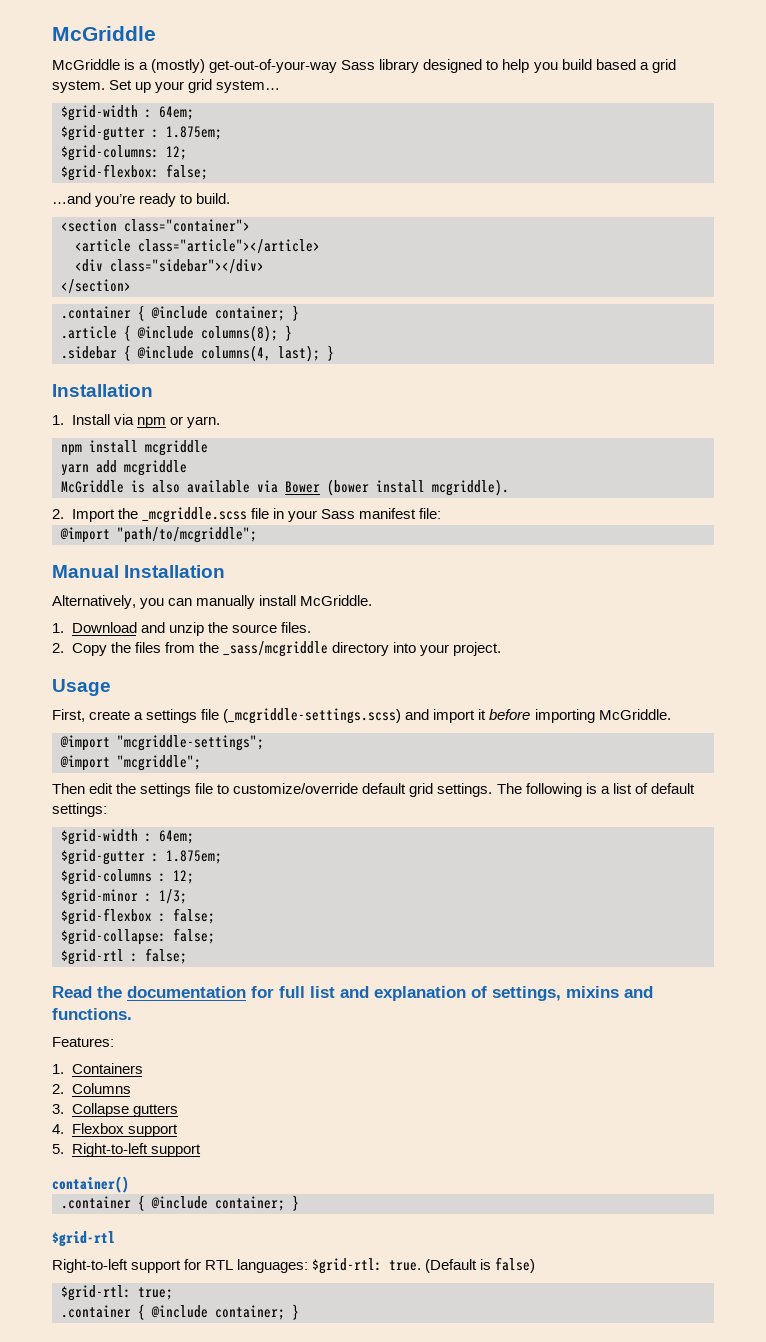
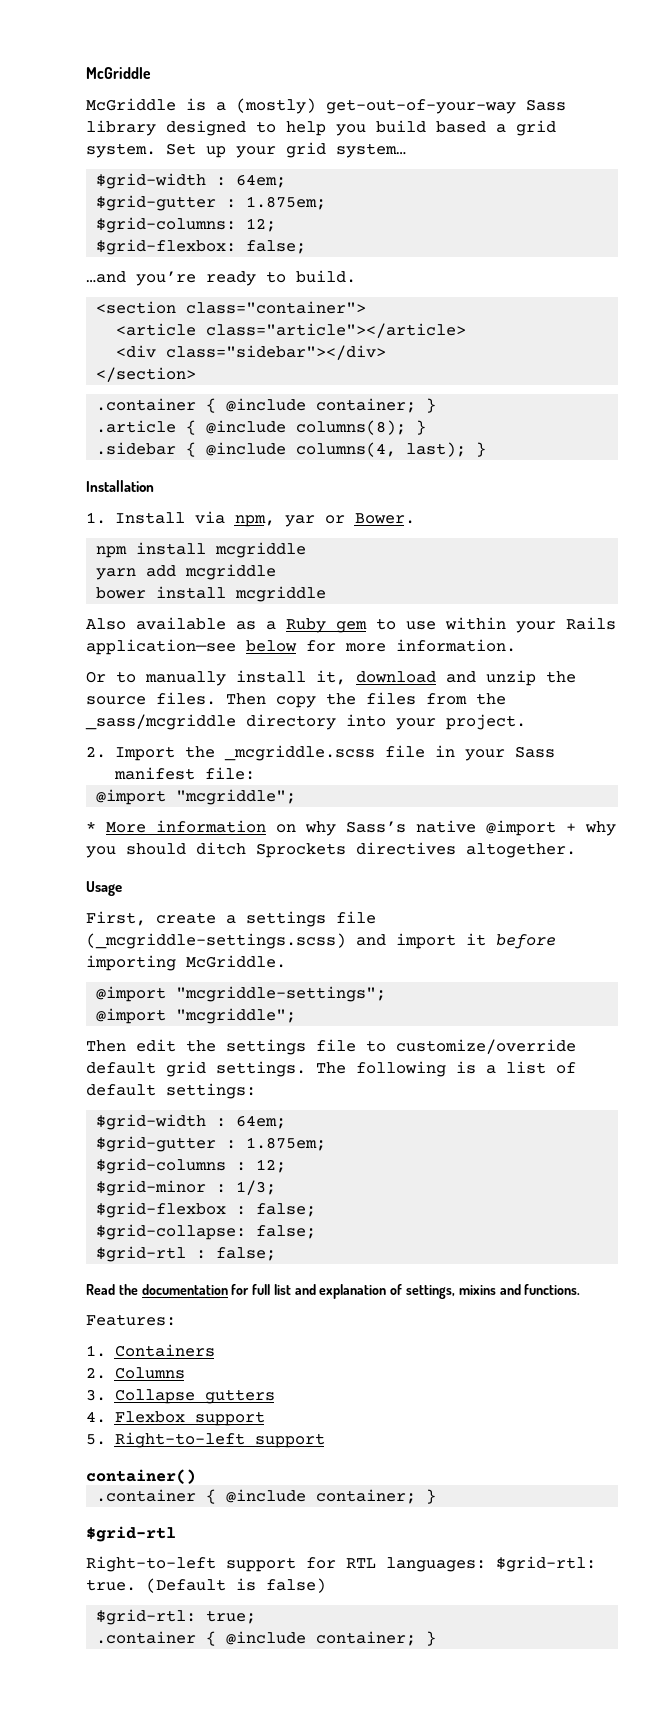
[136,416,220,428] npm or yarn. -> [234,513,415,527] npm, yar or Bower.
[61,479,509,496] McGriddle is also available via Bower (bower install mcgriddle). -> [96,586,327,602] [86,617,616,633] [86,639,516,655] [86,670,576,686] [86,692,506,708] [85,714,526,730] bower install mcgriddle // Also available as a Ruby gem to use within your Rails application—see below for more information. // Or to manually install it, download and unzip the source files. Then copy the files from the _sass/mcgriddle directory into your project.
[117,527,257,543] [52,565,226,578] [52,595,373,609] [52,622,311,636] [52,641,501,657] "path/to/mcgriddle"; // Manual Installation // Alternatively, you can manually install McGriddle. // 1. Download and unzip the source files. // 2. Copy the files from the _sass/mcgriddle directory into your project. -> [176,789,297,805] [86,820,616,836] [86,842,576,858] "mcgriddle"; // * More information on why Sass’s native @import + why you should ditch Sprockets directives altogether.

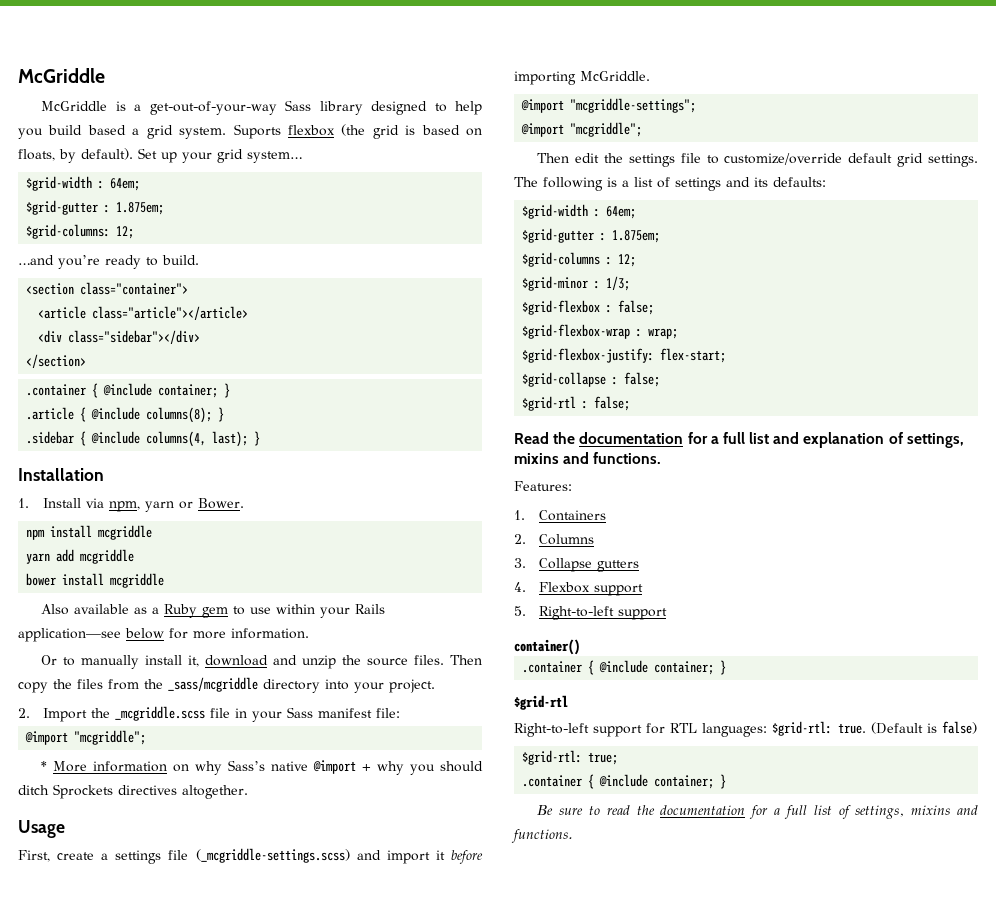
[236,98,316,114] (mostly) -> (142, 107) none
(156, 150) none -> [233,124,483,139] [18,148,133,163] Suports flexbox (the grid is based on floats, by default).
[96,239,307,255] // $grid-flexbox: false; -> (135, 232) none
[284,515,315,527] yar -> [145,501,175,512] yarn
[86,1083,256,1099] default settings: -> [675,177,826,191] settings and its defaults:
[96,1224,247,1240] $grid-collapse: -> [522,324,679,339] [522,348,727,363] [522,372,619,387] $grid-flexbox-wrap : wrap; // $grid-flexbox-justify: flex-start; // $grid-collapse :
(250, 1289) none -> [710,436,719,444] a
(437, 1638) none -> [537,805,978,819] [511,829,573,843] // Be sure to read the documentation for a full list of settings, mixins and functions.

